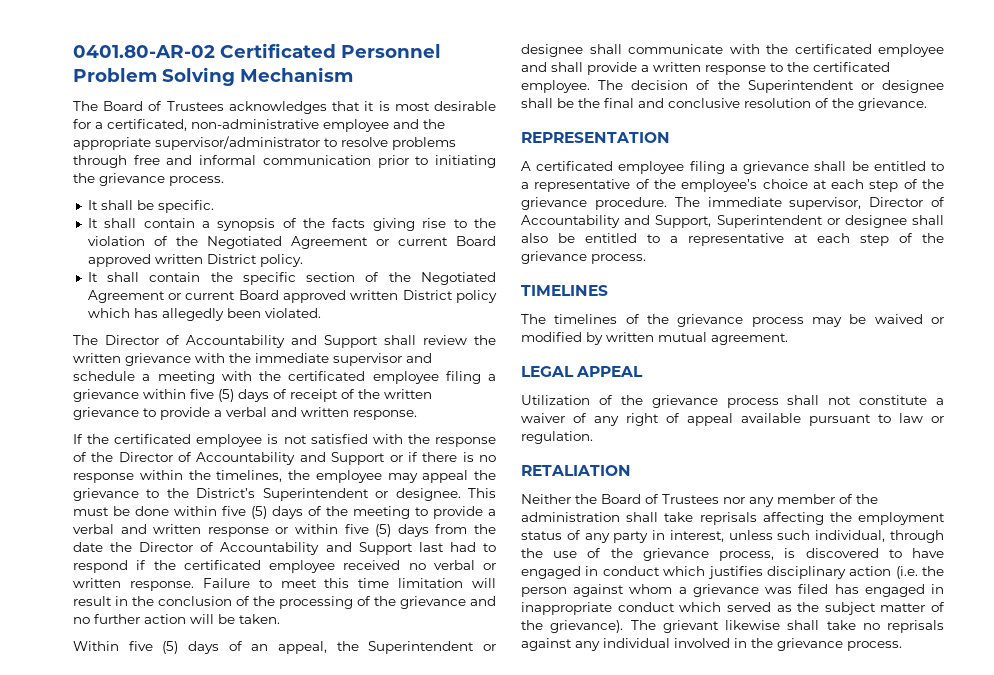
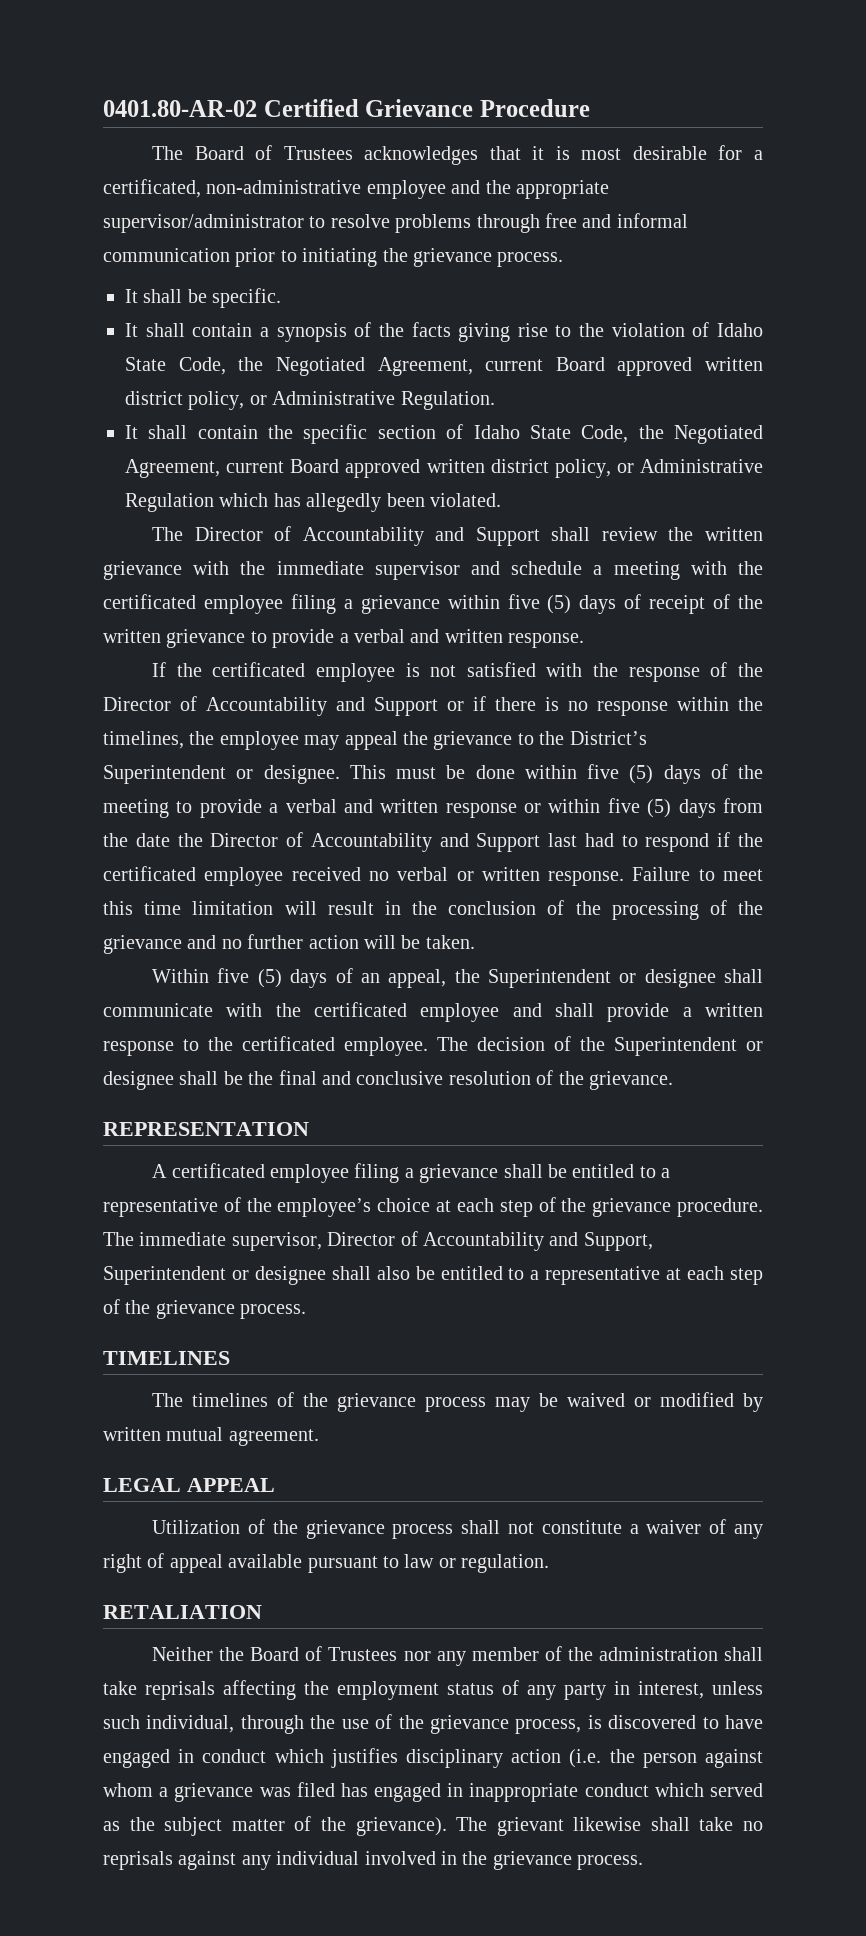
[220,43,441,58] [73,67,353,86] Certificated Personnel Problem Solving Mechanism -> [263,99,590,117] Certified Grievance Procedure
[175,236,496,249] [87,254,303,267] the Negotiated Agreement or current Board approved written District policy. -> [717,323,763,337] [125,357,763,376] [125,391,495,410] Idaho State Code, the Negotiated Agreement, current Board approved written district policy, or Administrative Regulation.
[388,272,497,285] [87,290,498,303] the Negotiated Agreement or current Board approved written District policy -> [473,425,764,444] [125,459,763,478] [125,493,214,512] Idaho State Code, the Negotiated Agreement, current Board approved written district policy, or Administrative Regulation

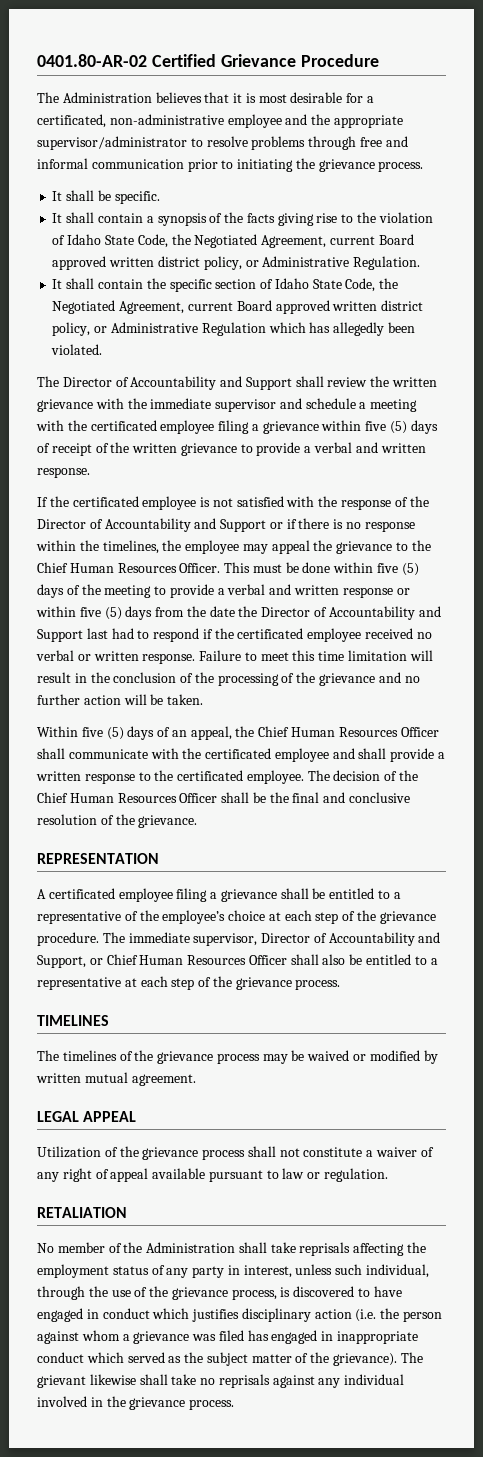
[194,145,479,165] Board of Trustees acknowledges -> [62,92,202,103] Administration believes
[569,731,647,745] [103,765,340,784] District’s Superintendent or designee. -> [37,562,221,573] Chief Human Resources Officer.
[487,969,716,988] Superintendent or designee -> [258,726,439,737] Chief Human Resources Officer
[614,1037,763,1056] [103,1071,174,1090] Superintendent or designee -> [37,792,218,803] Chief Human Resources Officer
[103,1266,326,1285] Superintendent or designee -> [89,954,287,965] or Chief Human Resources Officer
[152,1646,466,1666] Neither the Board of Trustees nor any -> [37,1243,54,1253] No
[598,1647,718,1661] administration -> [146,1242,236,1253] Administration

